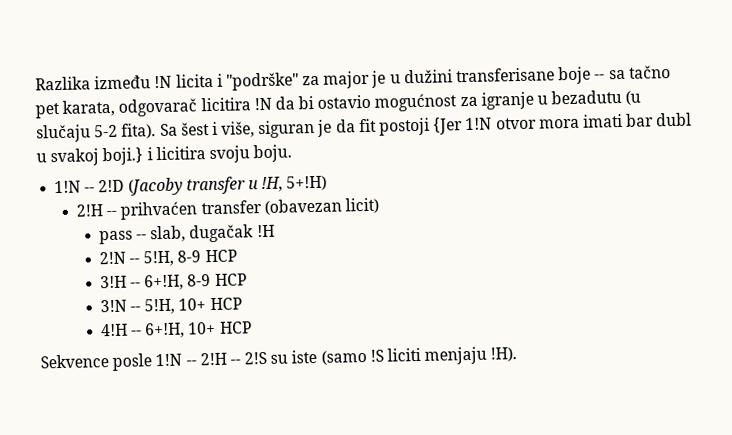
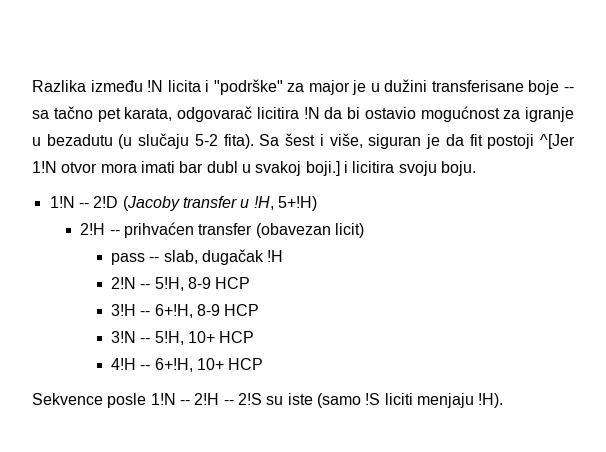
[433,117,464,135] {Jer -> [540,134,576,149] ^[Jer
[102,147,144,166] boji.} -> [305,161,340,176] boji.]

